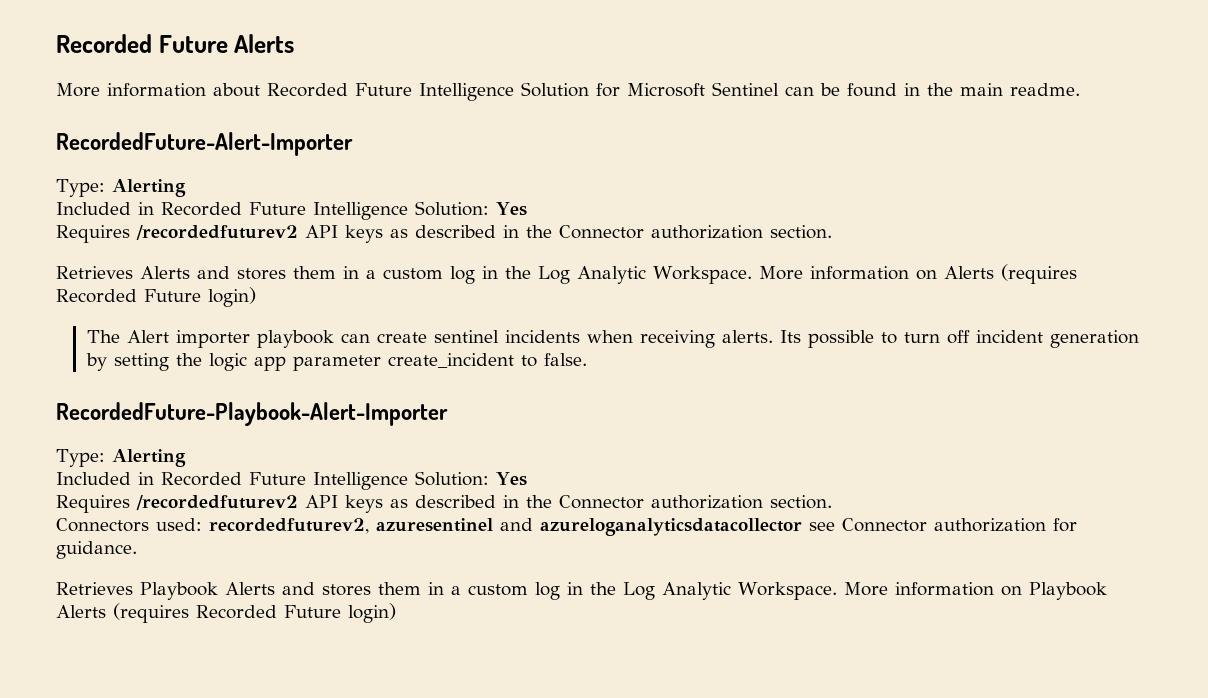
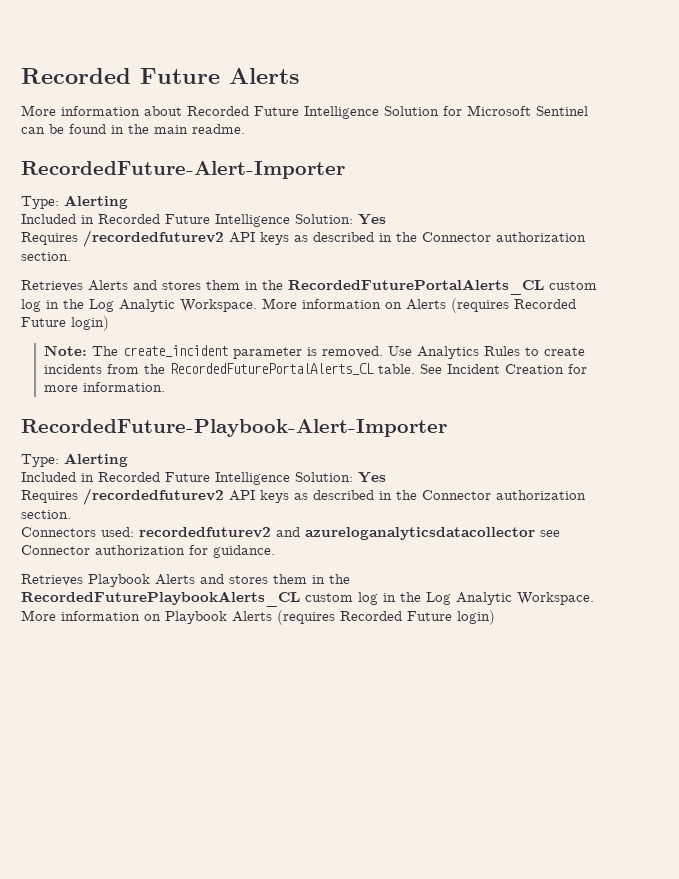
[366,270,376,279] a -> [262,279,544,295] the RecordedFuturePortalAlerts_CL
[86,330,1139,348] [85,353,587,371] The Alert importer playbook can create sentinel incidents when receiving alerts. Its possible to turn off incident generation by setting the logic app parameter create_incident to false. -> [43,345,585,359] [43,363,587,375] [43,382,165,392] Note: The create_incident parameter is removed. Use Analytics Rules to create incidents from the RecordedFuturePortalAlerts_CL table. See Incident Creation for more information.
[209,518,493,534] recordedfuturev2, azuresentinel -> [139,527,271,538] recordedfuturev2
[451,586,461,595] a -> [329,574,350,584] [21,591,300,607] the RecordedFuturePlaybookAlerts_CL

